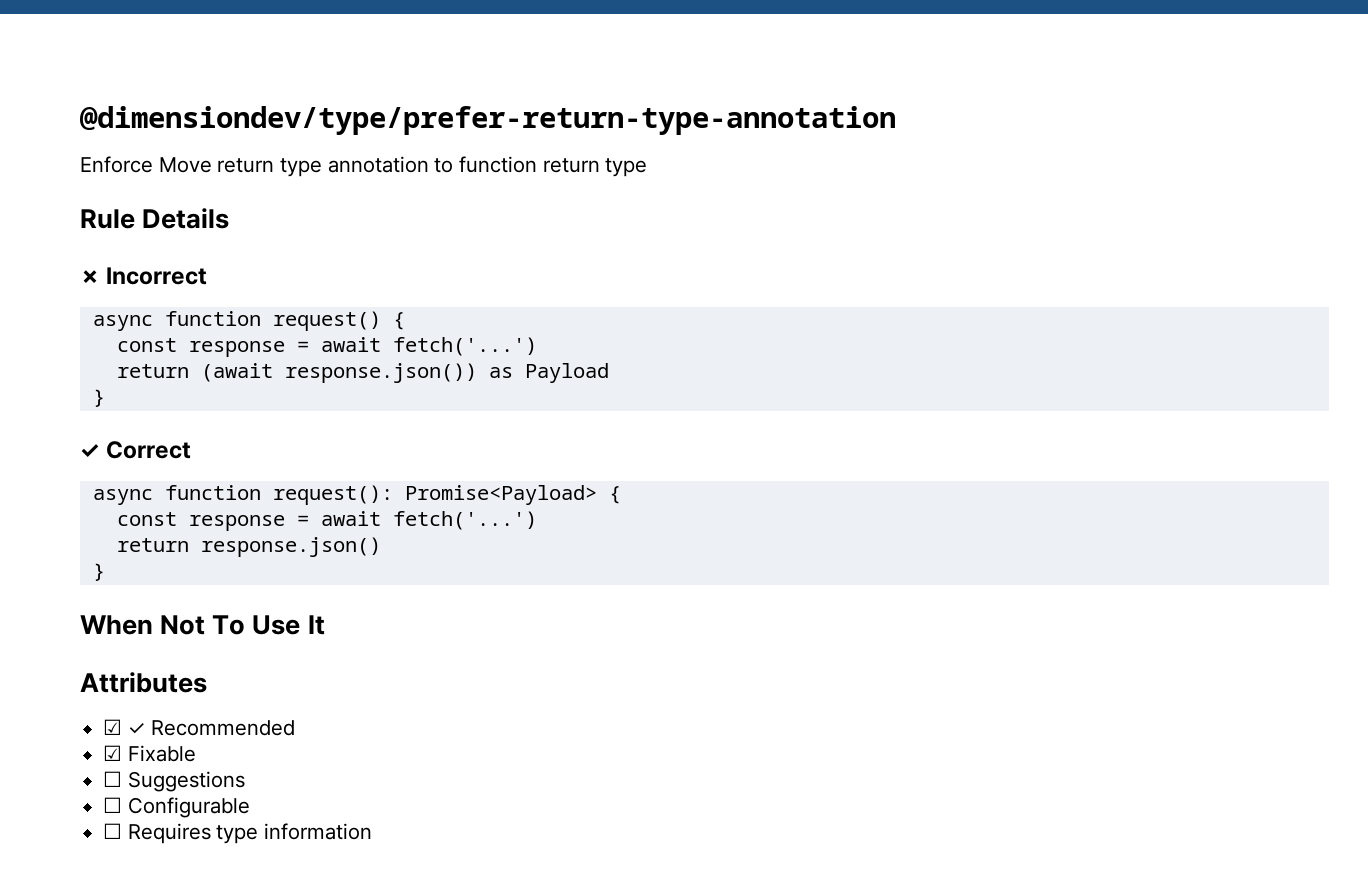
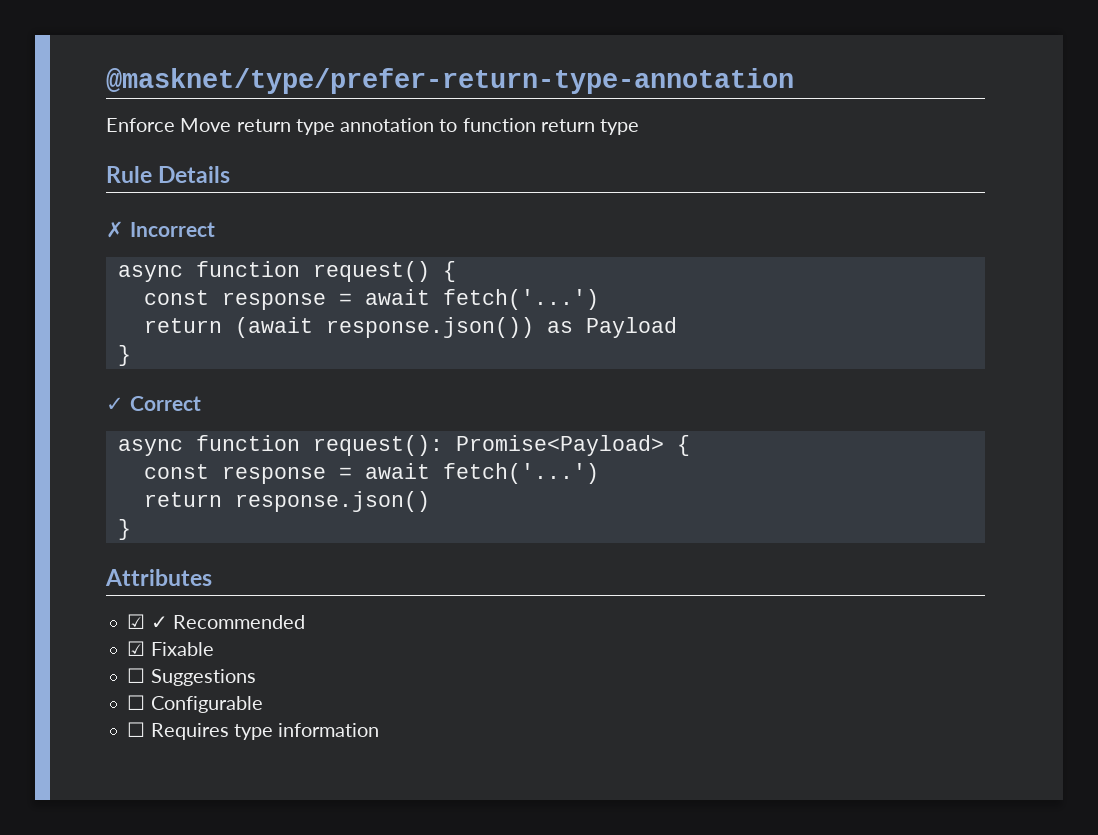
[80,106,896,135] @dimensiondev/type/prefer-return-type-annotation -> [106,68,794,94] @masknet/type/prefer-return-type-annotation
[80,615,325,635] // When Not To Use It -> (131, 529) none

